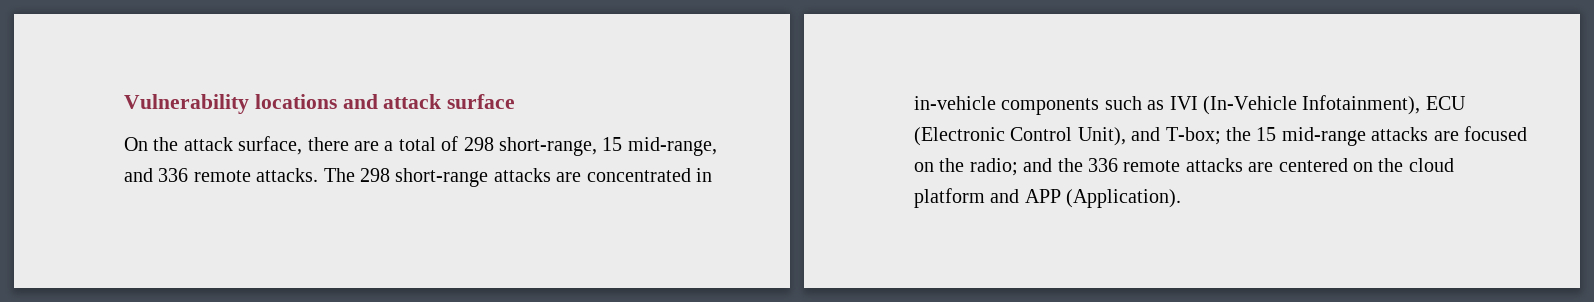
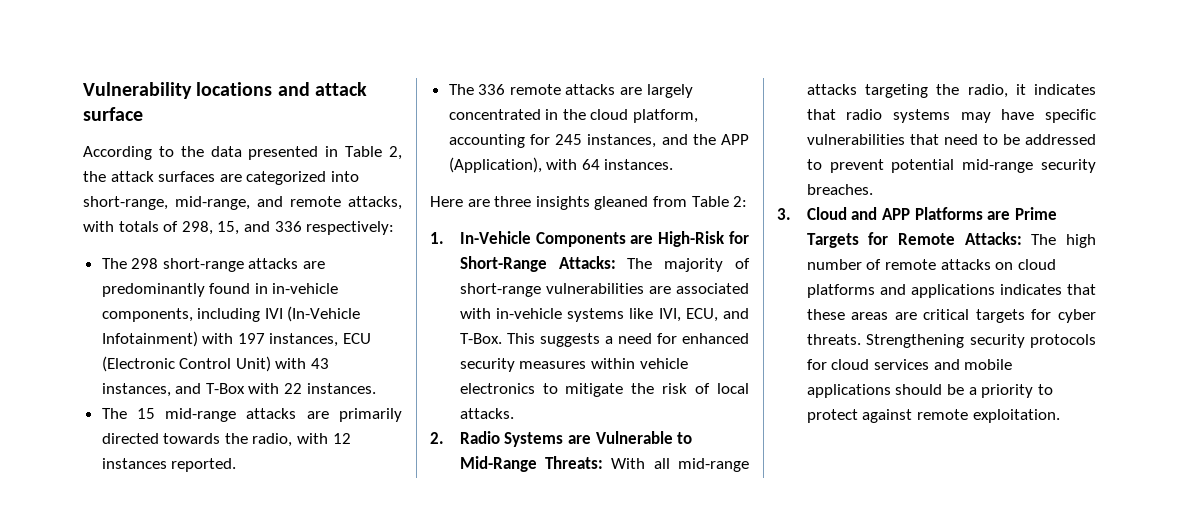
[124,136,717,156] [124,168,319,182] On the attack surface, there are a total of 298 short-range, 15 mid-range, and 336 remote attacks. -> [83,146,402,160] [83,171,359,185] [83,196,402,210] [83,221,395,235] According to the data presented in Table 2, the attack surfaces are categorized into short-range, mid-range, and remote attacks, with totals of 298, 15, and 336 respectively: //
[586,168,712,182] [914,95,1466,115] [914,126,1527,146] [914,158,1454,176] [914,188,1182,208] concentrated in in-vehicle components such as IVI (In-Vehicle Infotainment), ECU (Electronic Control Unit), and T-box; the 15 mid-range attacks are focused on the radio; and the 336 remote attacks are centered on the cloud platform and APP (Application). -> [101,283,339,297] [101,306,361,322] [101,331,372,347] [101,356,330,372] [101,383,376,397] [101,408,402,422] [101,433,351,447] [101,458,237,472] [448,84,693,98] [448,109,699,123] [448,134,749,148] [448,157,674,173] [430,196,748,210] [430,231,749,247] [459,256,750,272] [459,283,749,297] [459,308,749,322] [459,333,749,347] [459,358,688,372] [459,383,749,397] [459,408,514,419] [430,431,693,447] [459,456,749,472] [806,84,1096,98] [806,109,1096,123] [806,134,1096,145] [806,159,1096,173] [806,184,873,195] [777,207,1057,220] [806,232,1096,248] [806,259,1056,270] [806,284,1096,298] [806,309,1096,323] [806,334,1096,348] [806,359,1013,370] [806,384,1053,398] [806,409,1060,423] predominantly found in in-vehicle components, including IVI (In-Vehicle Infotainment) with 197 instances, ECU (Electronic Control Unit) with 43 instances, and T-Box with 22 instances. // The 15 mid-range attacks are primarily directed towards the radio, with 12 instances reported. // The 336 remote attacks are largely concentrated in the cloud platform, accounting for 245 instances, and the APP (Application), with 64 instances. // Here are three insights gleaned from Table 2: // 1. In-Vehicle Components are High-Risk for Short-Range Attacks: The majority of short-range vulnerabilities are associated with in-vehicle systems like IVI, ECU, and T-Box. This suggests a need for enhanced security measures within vehicle electronics to mitigate the risk of local attacks. // 2. Radio Systems are Vulnerable to Mid-Range Threats: With all mid-range attacks targeting the radio, it indicates that radio systems may have specific vulnerabilities that need to be addressed to prevent potential mid-range security breaches. // 3. Cloud and APP Platforms are Prime Targets for Remote Attacks: The high number of remote attacks on cloud platforms and applications indicates that these areas are critical targets for cyber threats. Strengthening security protocols for cloud services and mobile applications should be a priority to protect against remote exploitation.

